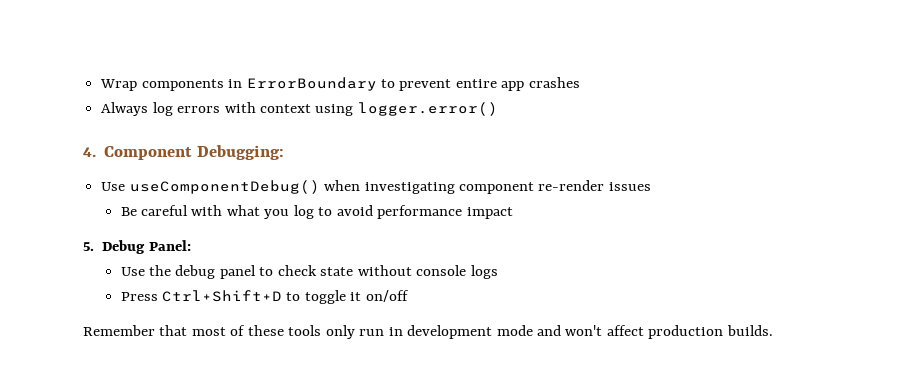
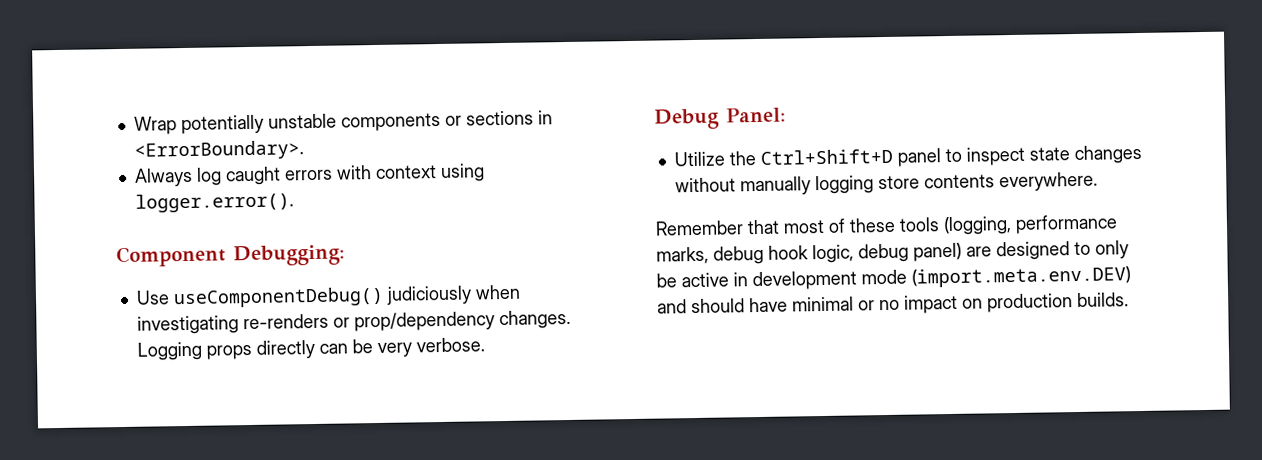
[141,77,580,91] components in ErrorBoundary to prevent entire app crashes -> [180,110,553,135] [133,140,304,161] potentially unstable components or sections in <ErrorBoundary>.
(173, 109) none -> [224,166,281,186] caught
[357,102,498,116] [83,147,96,157] logger.error() // 4. -> [134,192,294,213] logger.error(). //
(320, 187) none -> [385,285,472,305] judiciously
[458,180,651,194] [120,205,513,219] [83,240,191,254] [120,265,498,279] [120,290,409,304] component re-render issues // Be careful with what you log to avoid performance impact // 5. Debug Panel: // Use the debug panel to check state without console logs // Press Ctrl+Shift+D to toggle it on/off -> [242,309,571,332] [136,337,485,361] [654,107,786,130] [673,144,1143,167] [674,171,1098,196] re-renders or prop/dependency changes. Logging props directly can be very verbose. // Debug Panel: // Utilize the Ctrl+Shift+D panel to inspect state changes without manually logging store contents everywhere.
[325,325,644,339] only run in development mode and won't affect -> [943,214,1118,236] [656,240,1129,265] [656,266,1131,291] [657,294,983,314] (logging, performance marks, debug hook logic, debug panel) are designed to only be active in development mode (import.meta.env.DEV) and should have minimal or no impact on

